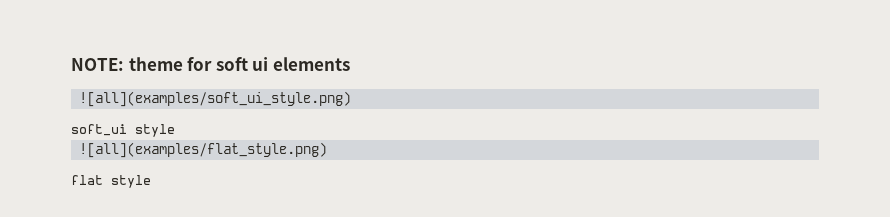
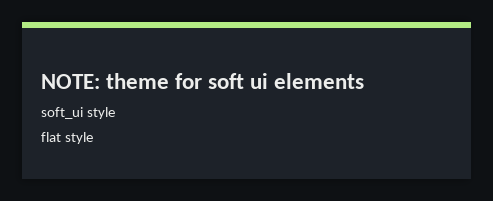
[78,91,351,107] // ![all](examples/soft_ui_style.png) -> (365, 81) none
[78,142,327,158] // ![all](examples/flat_style.png) -> (115, 113) none

